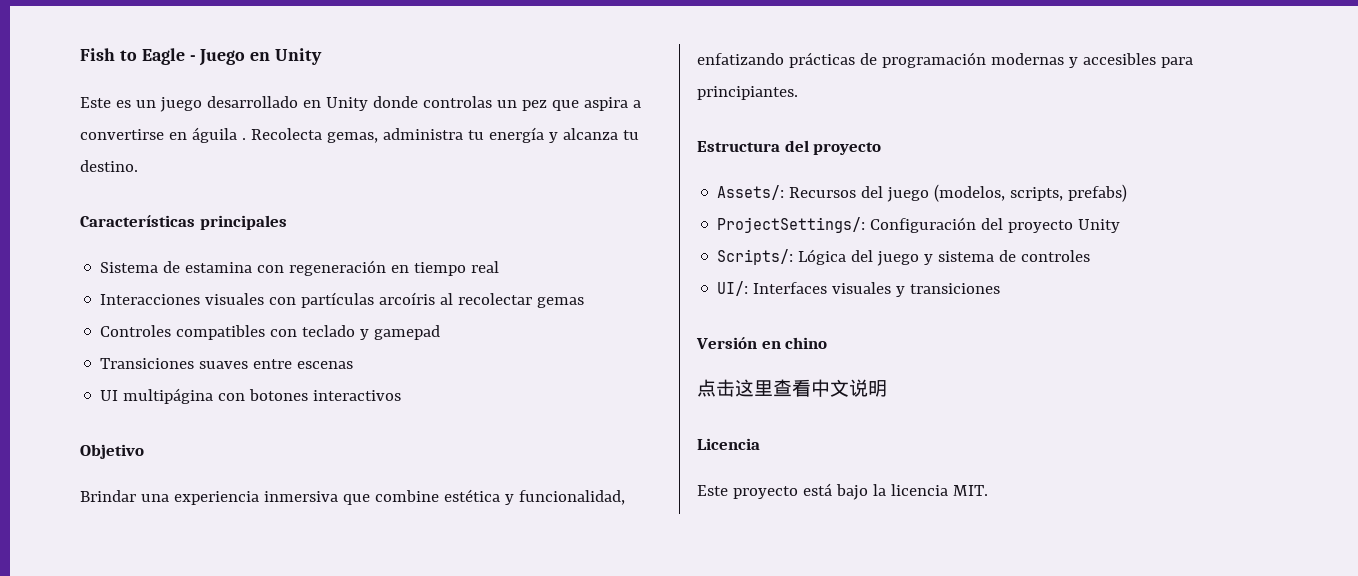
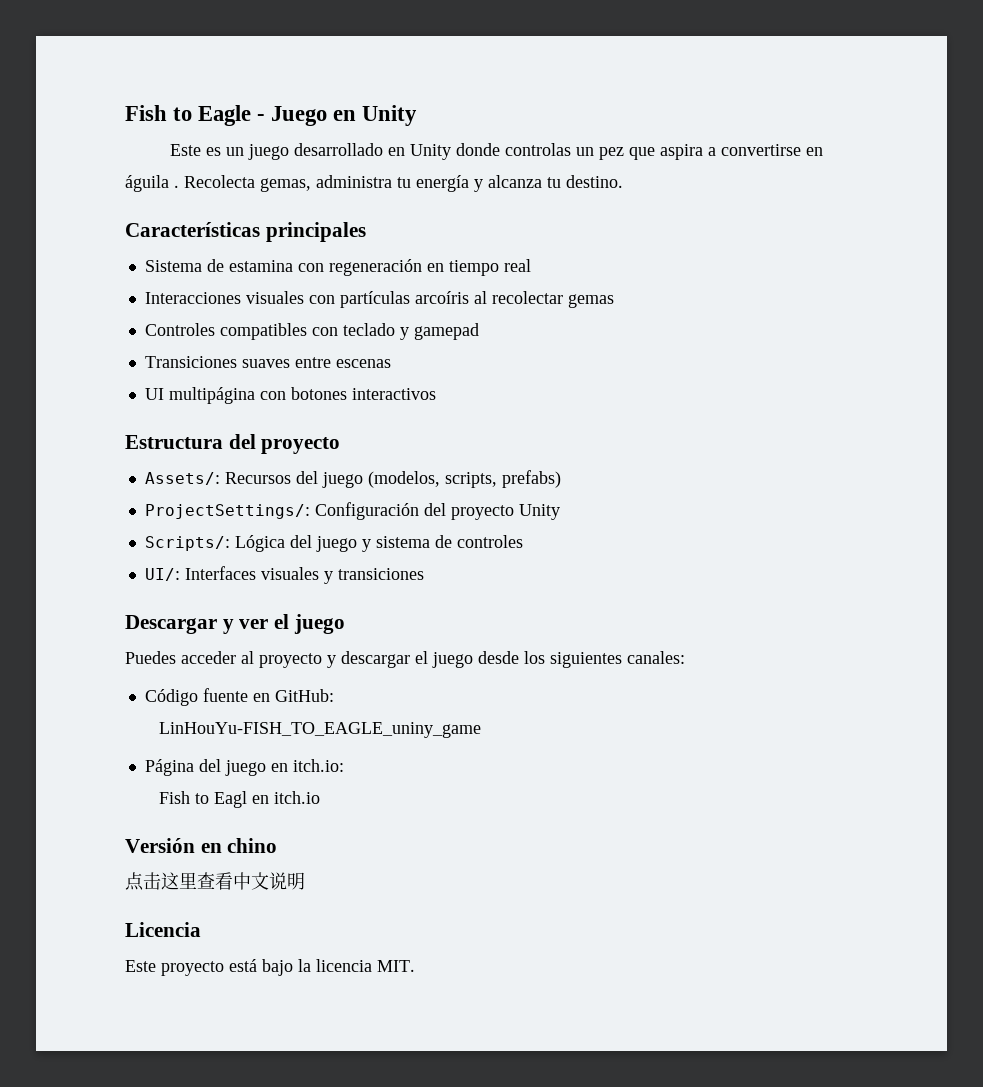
[80,444,144,459] [80,489,625,505] [697,52,1193,68] [697,86,798,100] // Objetivo // Brindar una experiencia inmersiva que combine estética y funcionalidad, enfatizando prácticas de programación modernas y accesibles para principiantes. -> (436, 394) none
(1001, 288) none -> [125,614,345,634] [125,651,685,668] [144,688,334,706] [158,722,481,738] [144,759,344,776] [158,791,320,808] // Descargar y ver el juego // Puedes acceder al proyecto y descargar el juego desde los siguientes canales: // Código fuente en GitHub: // LinHouYu-FISH_TO_EAGLE_uniny_game // Página del juego en itch.io: // Fish to Eagl en itch.io

